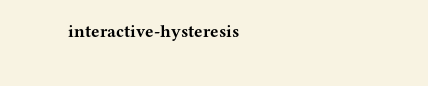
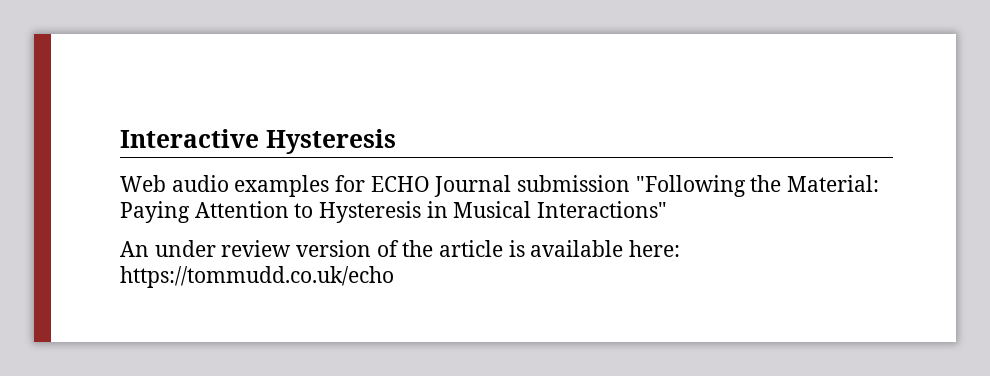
[68,25,239,41] interactive-hysteresis -> [120,129,396,154] [120,175,880,197] [120,201,668,223] [120,240,681,257] [120,266,394,288] Interactive Hysteresis // Web audio examples for ECHO Journal submission "Following the Material: Paying Attention to Hysteresis in Musical Interactions" // An under review version of the article is available here: https://tommudd.co.uk/echo

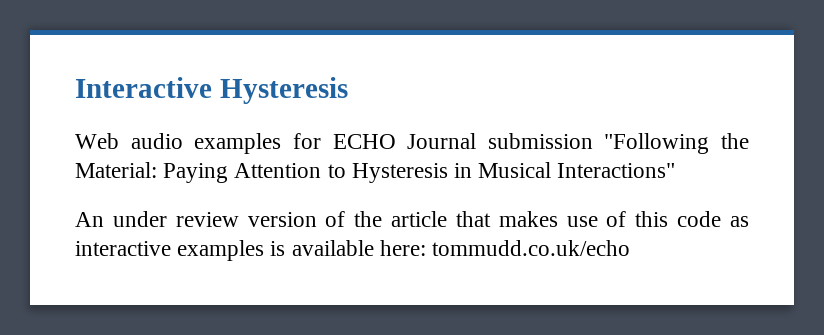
(504, 248) none -> [455,211,749,227] [75,240,265,261] that makes use of this code as interactive examples
[120,266,394,288] https://tommudd.co.uk/echo -> [432,240,631,256] tommudd.co.uk/echo

